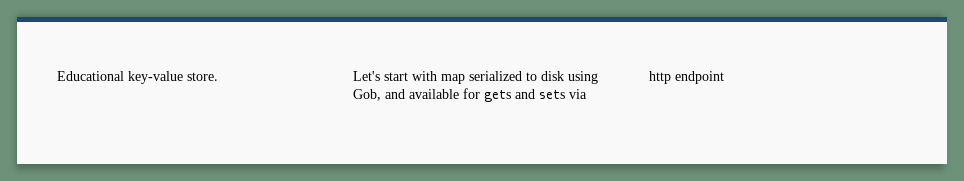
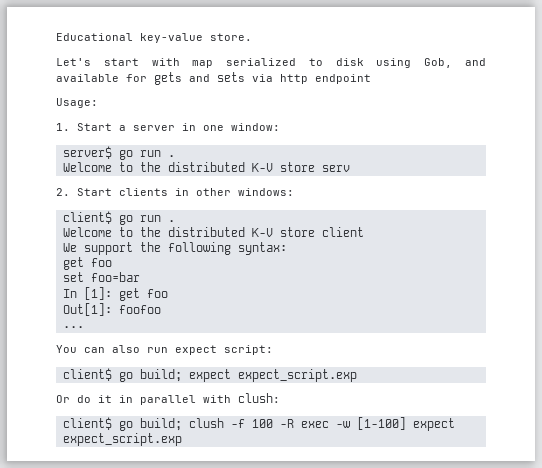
(724, 77) none -> [56,98,98,108] [56,123,281,131] [62,146,175,160] [62,162,350,172] [56,188,295,196] [62,211,175,225] [62,227,364,237] [62,242,287,255] [62,257,112,270] [62,272,140,282] [62,287,168,301] [62,303,161,316] [62,326,84,328] [56,345,273,355] [62,368,357,382] [56,393,280,405] [62,417,455,431] [62,433,182,446] // Usage: // 1. Start a server in one window: // server$ go run . // Welcome to the distributed K-V store serv // 2. Start clients in other windows: // client$ go run . // Welcome to the distributed K-V store client // We support the following syntax: // get foo // set foo=bar // In [1]: get foo // Out[1]: foofoo // ... // You can also run expect script: // client$ go build; expect expect_script.exp // Or do it in parallel with clush: // client$ go build; clush -f 100 -R exec -w [1-100] expect expect_script.exp

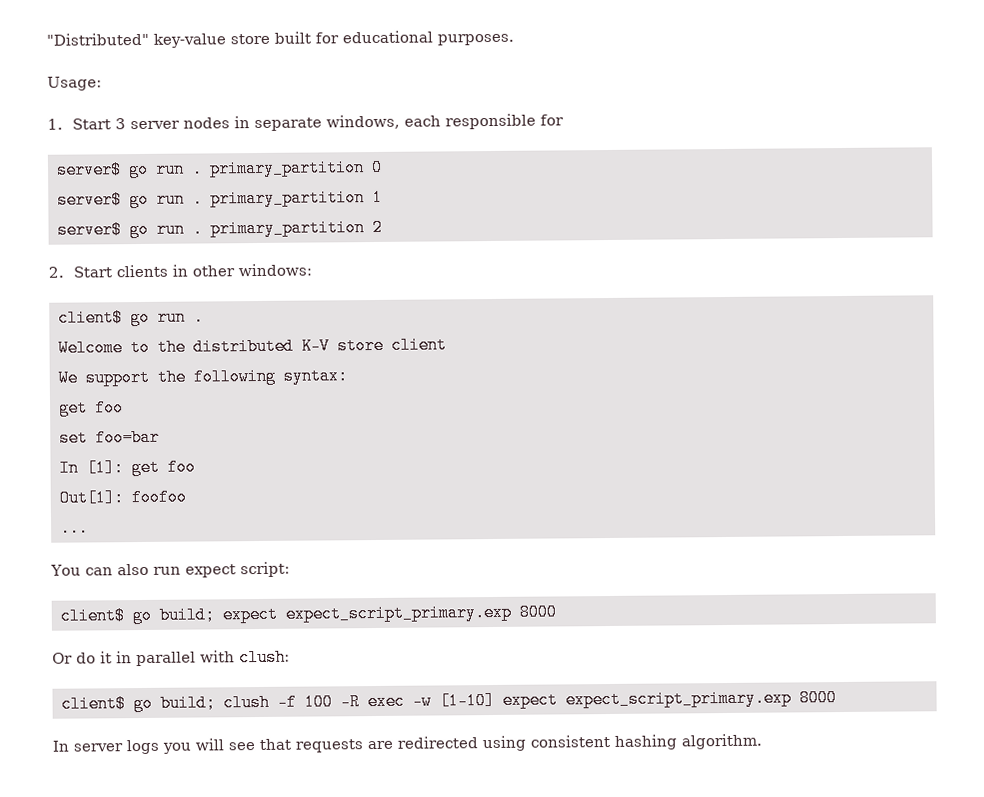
[56,33,252,43] [56,58,486,68] [56,72,371,85] [56,98,98,108] [56,123,281,131] [62,146,175,160] [62,162,350,172] Educational key-value store. // Let's start with map serialized to disk using Gob, and available for gets and sets via http endpoint // Usage: // 1. Start a server in one window: // server$ go run . // Welcome to the distributed K-V store serv -> [46,30,514,48] [47,76,102,91] [47,113,565,132] [56,158,383,179] [57,188,383,209] [57,218,383,239] "Distributed" key-value store built for educational purposes. // Usage: // 1. Start 3 server nodes in separate windows, each responsible for // server$ go run . primary_partition 0 // server$ go run . primary_partition 1 // server$ go run . primary_partition 2
[237,369,357,382] expect_script.exp -> [285,603,557,623] expect_script_primary.exp 8000
[356,417,455,431] [62,433,182,446] [1-100] expect expect_script.exp -> [439,689,837,710] [52,733,763,755] [1-10] expect expect_script_primary.exp 8000 // In server logs you will see that requests are redirected using consistent hashing algorithm.

